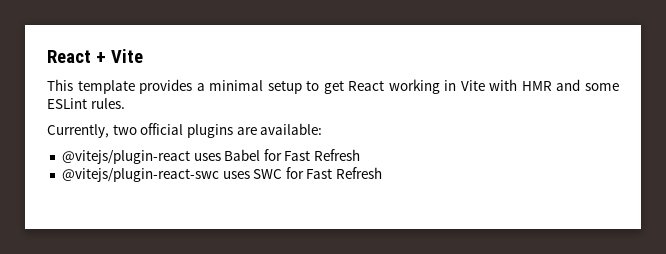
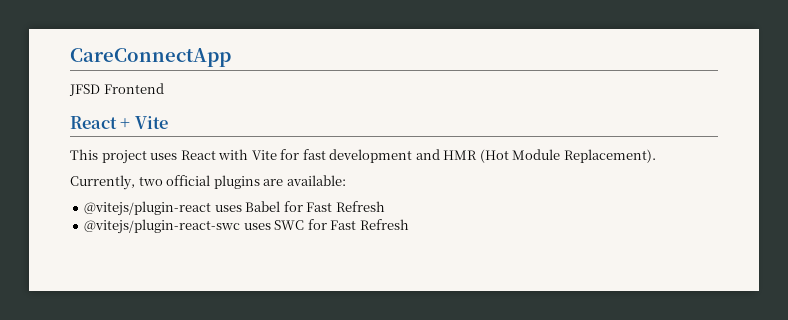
(47, 56) none -> [70,48,231,67] [69,83,164,96] CareConnectApp // JFSD Frontend //
[77,79,619,94] [47,98,125,109] template provides a minimal setup to get React working in Vite with HMR and some ESLint rules. -> [101,149,656,164] project uses React with Vite for fast development and HMR (Hot Module Replacement).

